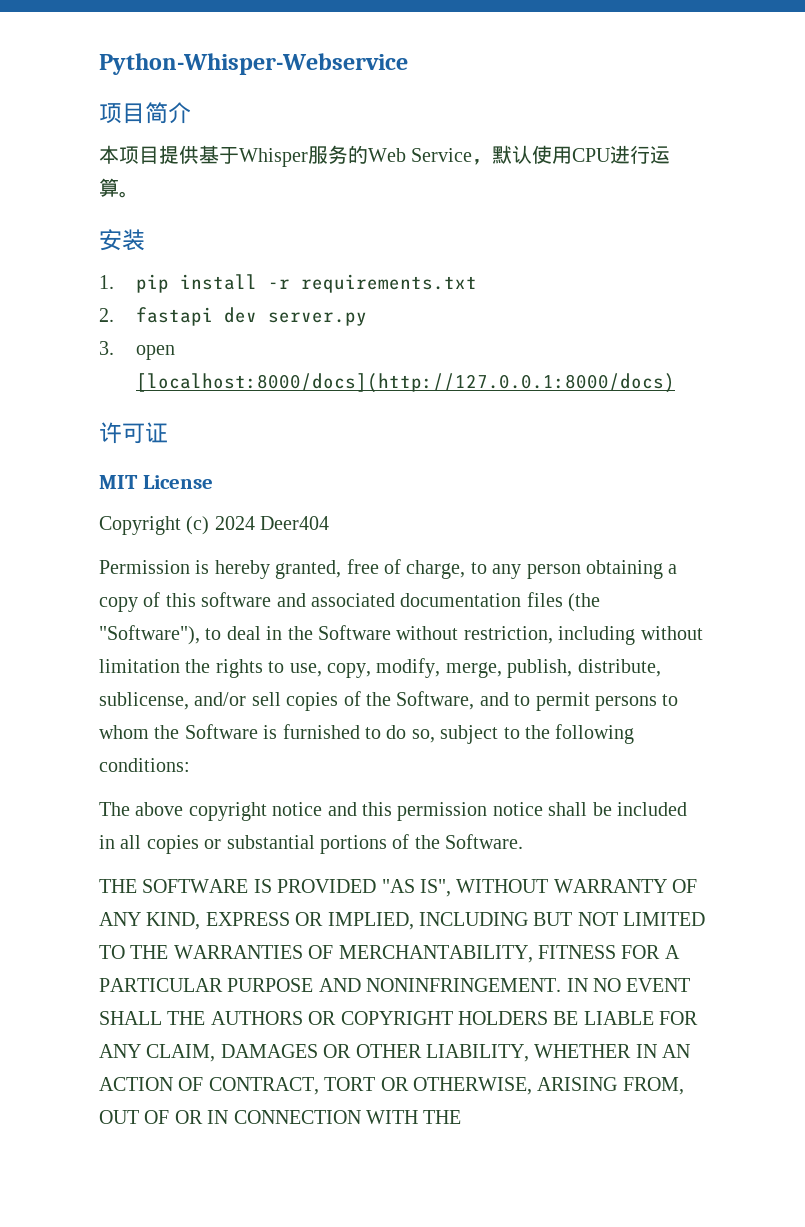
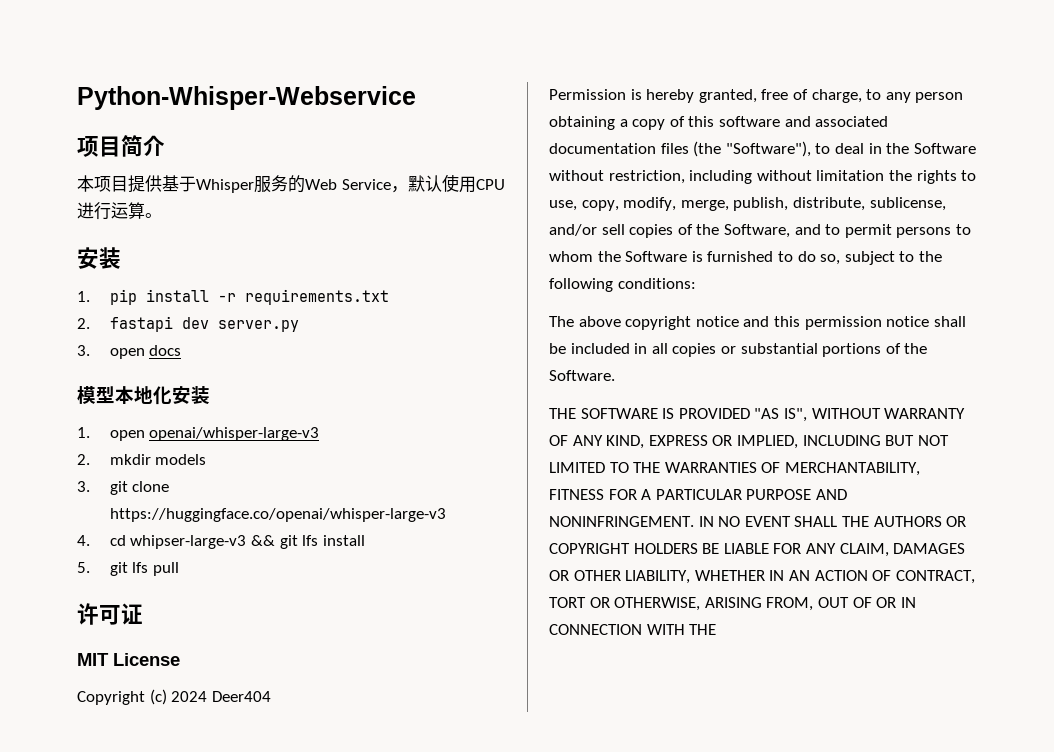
[135,373,675,393] [localhost:8000/docs](http://127.0.0.1:8000/docs) -> [149,345,182,356] [77,386,210,405] [77,427,320,441] [77,454,207,465] [77,481,170,495] [109,508,446,522] [77,535,365,549] [77,562,180,576] docs // 模型本地化安装 // 1. open openai/whisper-large-v3 // 2. mkdir models // 3. git clone https://huggingface.co/openai/whisper-large-v3 // 4. cd whipser-large-v3 && git lfs install // 5. git lfs pull

